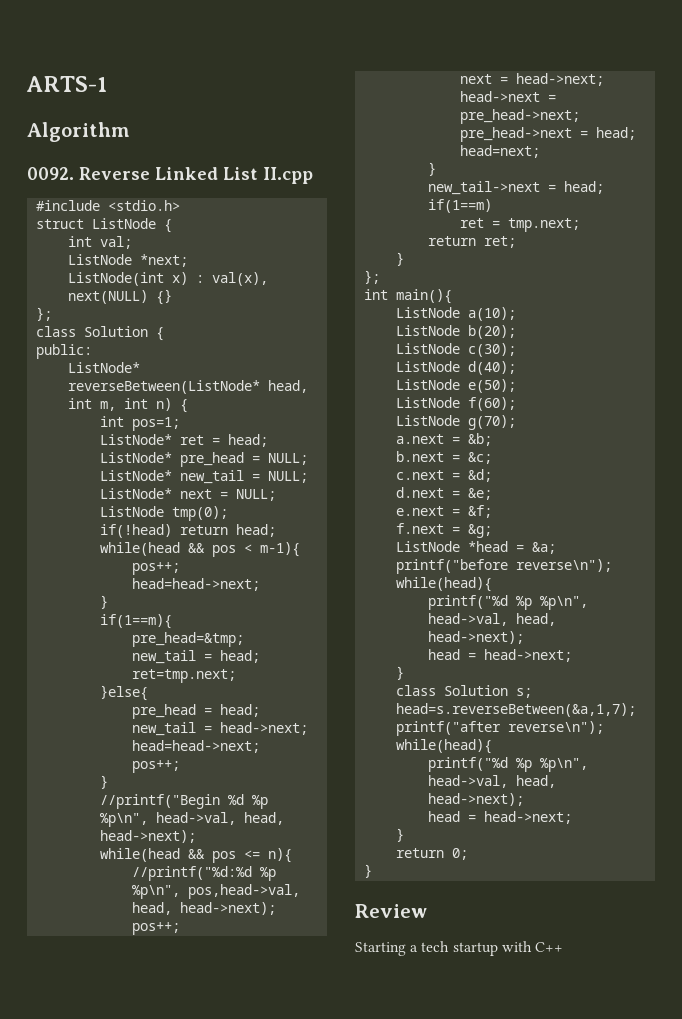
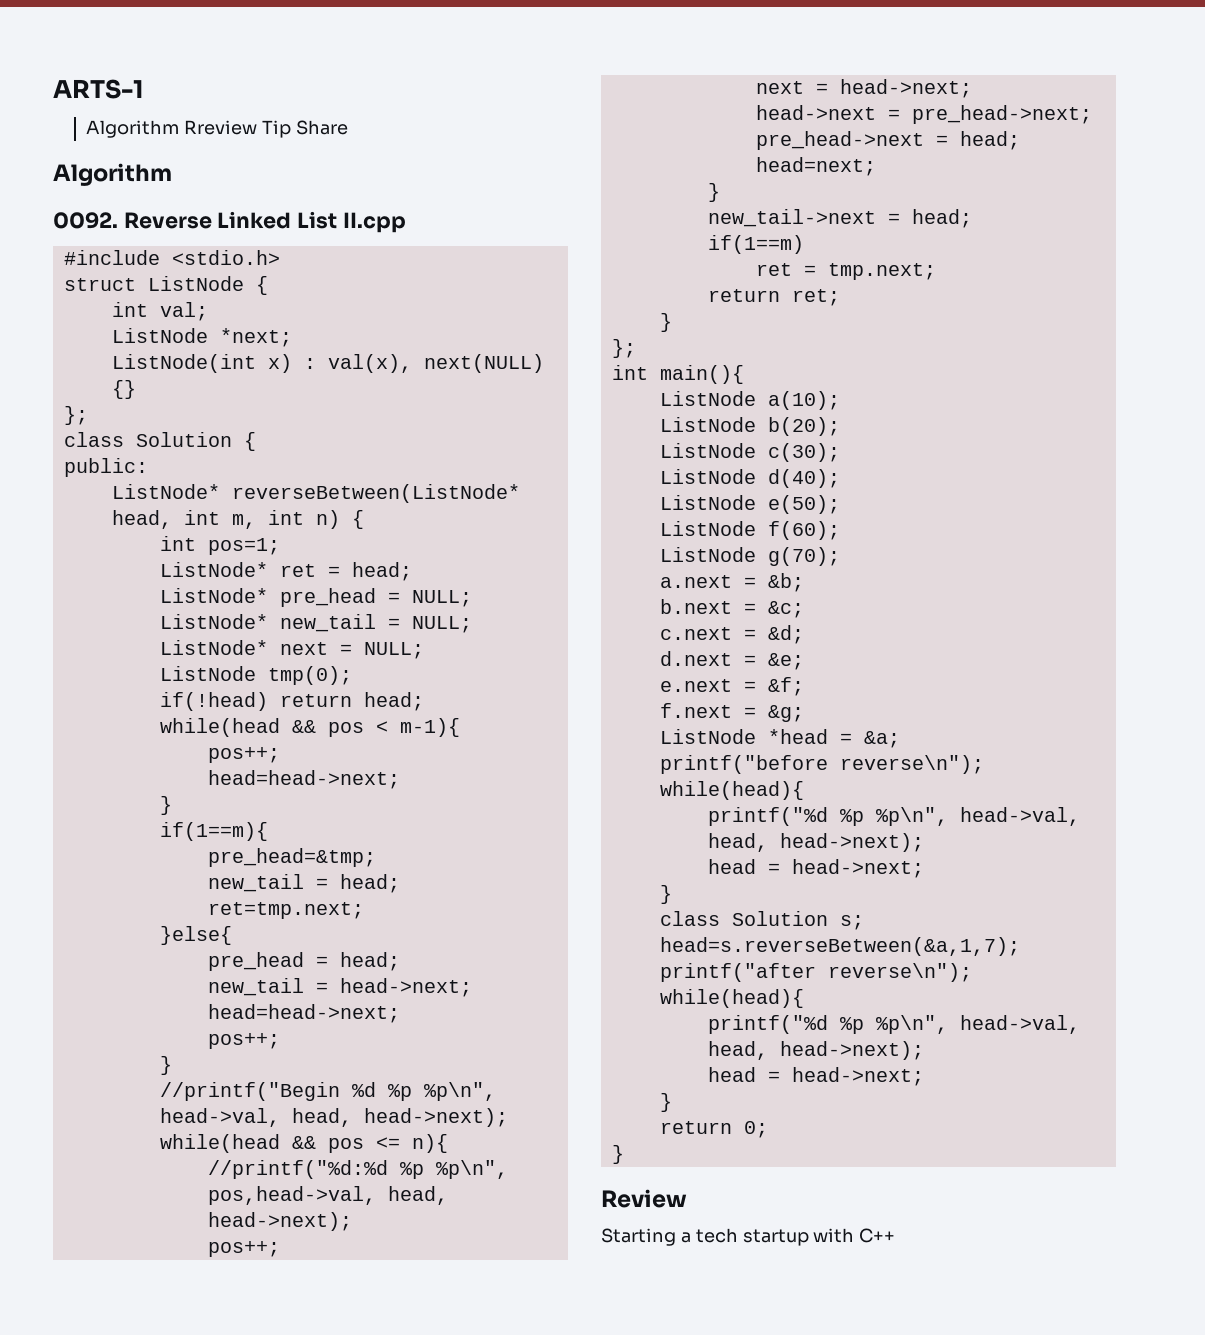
(107, 84) none -> [86,120,348,138] // Algorithm Rreview Tip Share

